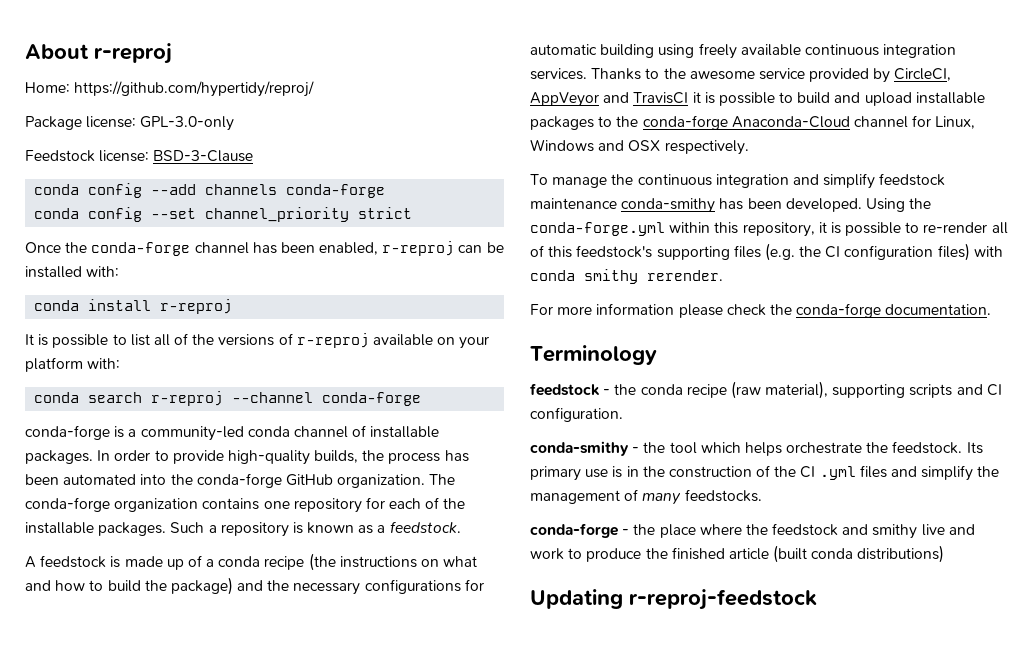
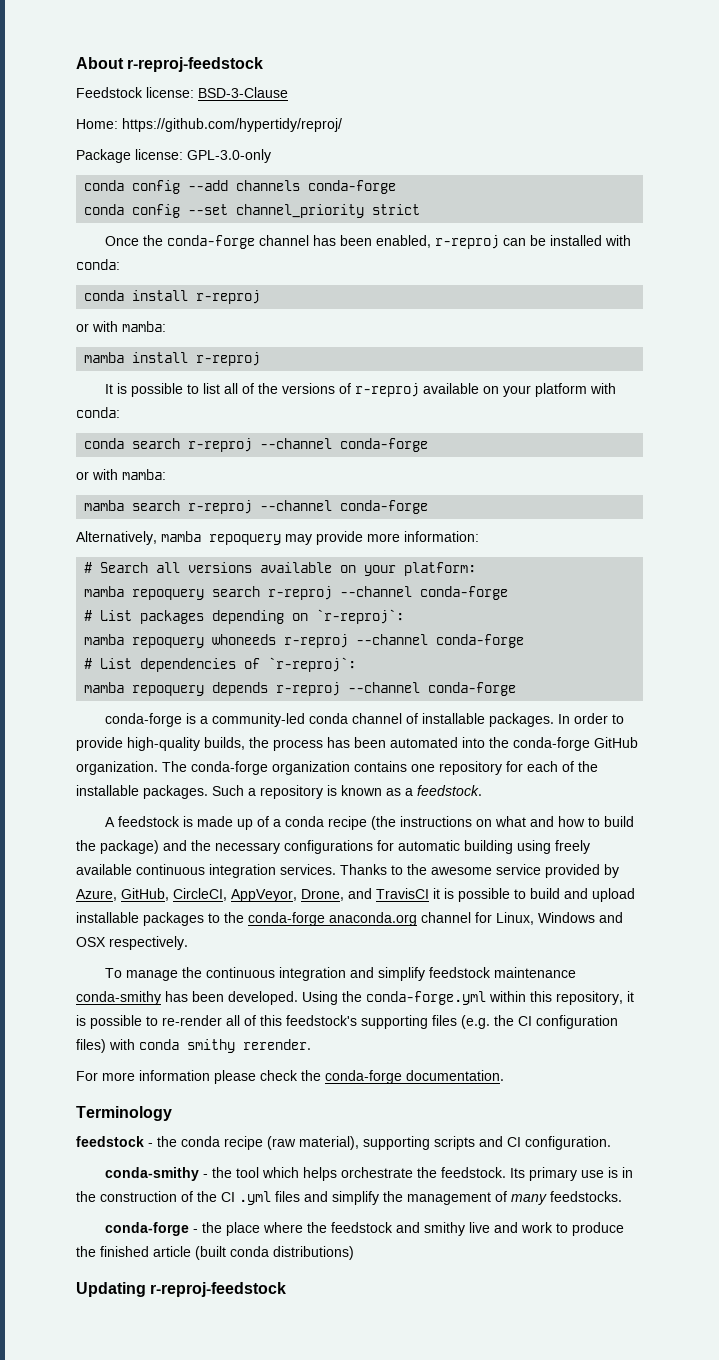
[94,43,172,64] r-reproj -> [127,57,264,72] [76,87,288,98] r-reproj-feedstock // Feedstock license: BSD-3-Clause
[25,150,254,162] // Feedstock license: BSD-3-Clause -> (271, 156) none
[86,266,120,277] with: -> [605,235,632,246] [76,259,120,270] with conda:
(233, 306) none -> [76,321,166,332] [84,352,261,366] // or with mamba: // mamba install r-reproj
[87,358,121,369] with: -> [590,383,617,394] [76,407,120,418] with conda:
(422, 399) none -> [76,469,166,480] [84,500,429,514] [76,531,479,545] [84,562,477,576] [84,586,509,600] [84,609,405,624] [84,634,525,648] [84,657,357,672] [84,682,517,696] // or with mamba: // mamba search r-reproj --channel conda-forge // Alternatively, mamba repoquery may provide more information: // # Search all versions available on your platform: // mamba repoquery search r-reproj --channel conda-forge // # List packages depending on `r-reproj`: // mamba repoquery whoneeds r-reproj --channel conda-forge // # List dependencies of `r-reproj`: // mamba repoquery depends r-reproj --channel conda-forge
[894,68,952,81] [530,92,599,107] CircleCI, AppVeyor -> [76,888,344,902] Azure, GitHub, CircleCI, AppVeyor, Drone,
[731,116,850,128] Anaconda-Cloud -> [329,912,417,926] anaconda.org

